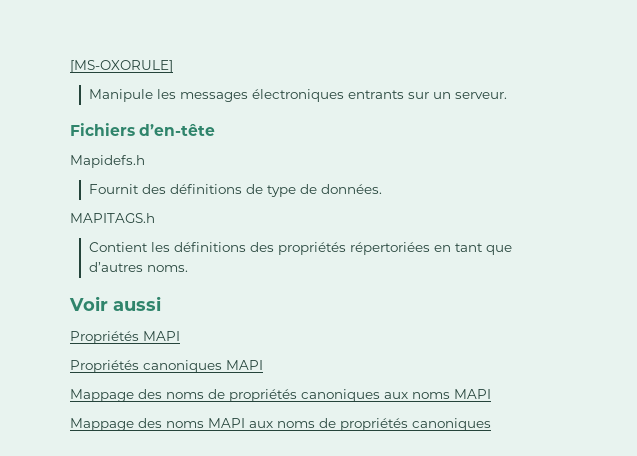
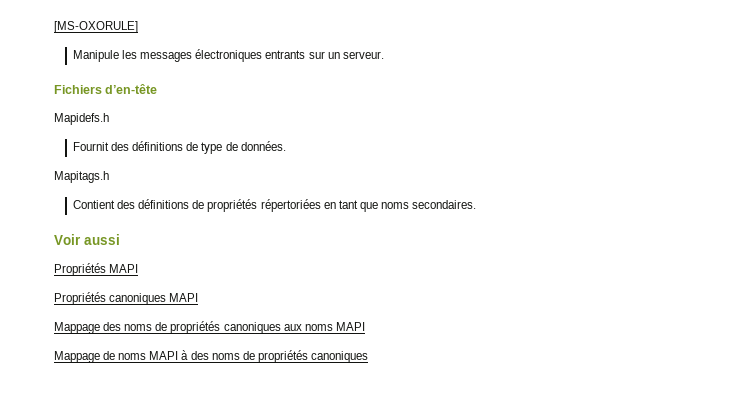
[70,213,155,223] MAPITAGS.h -> [54,171,109,183] Mapitags.h
[150,242,274,252] les définitions des -> [117,199,205,209] des définitions de
[88,262,188,272] d’autres noms. -> [380,200,477,209] noms secondaires.
[138,418,273,428] des noms MAPI aux -> [103,350,209,360] de noms MAPI à des

